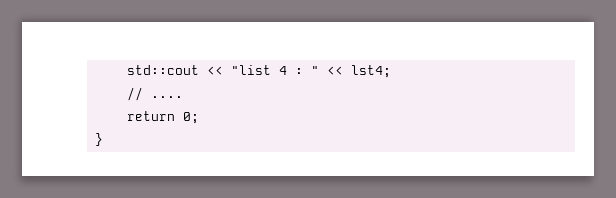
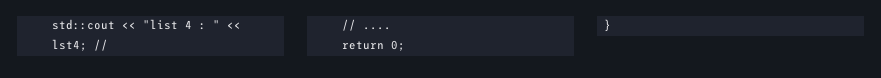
(392, 71) none -> [93,39,108,51] //

